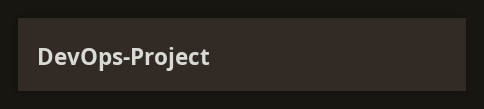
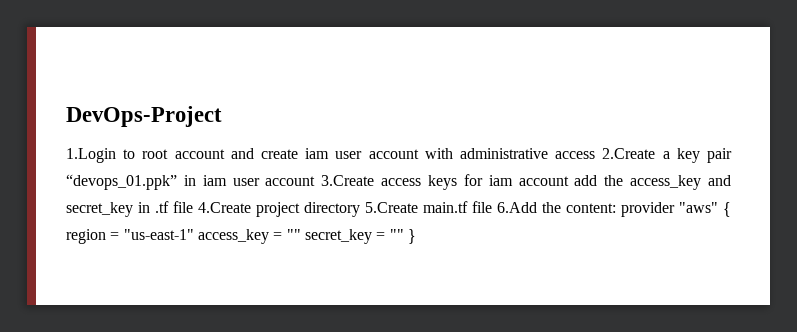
(210, 59) none -> [66,148,733,163] [66,174,731,190] [66,201,731,217] [66,229,416,244] // 1.Login to root account and create iam user account with administrative access 2.Create a key pair “devops_01.ppk” in iam user account 3.Create access keys for iam account add the access_key and secret_key in .tf file 4.Create project directory 5.Create main.tf file 6.Add the content: provider "aws" { region = "us-east-1" access_key = "" secret_key = "" }

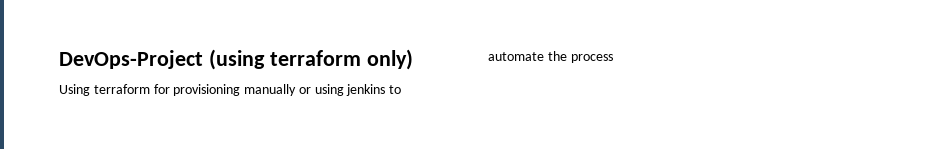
[66,148,733,163] [66,174,731,190] [66,201,731,217] [66,229,416,244] // 1.Login to root account and create iam user account with administrative access 2.Create a key pair “devops_01.ppk” in iam user account 3.Create access keys for iam account add the access_key and secret_key in .tf file 4.Create project directory 5.Create main.tf file 6.Add the content: provider "aws" { region = "us-east-1" access_key = "" secret_key = "" } -> [208,49,413,70] [59,84,402,96] [488,51,613,63] (using terraform only) // Using terraform for provisioning manually or using jenkins to automate the process

